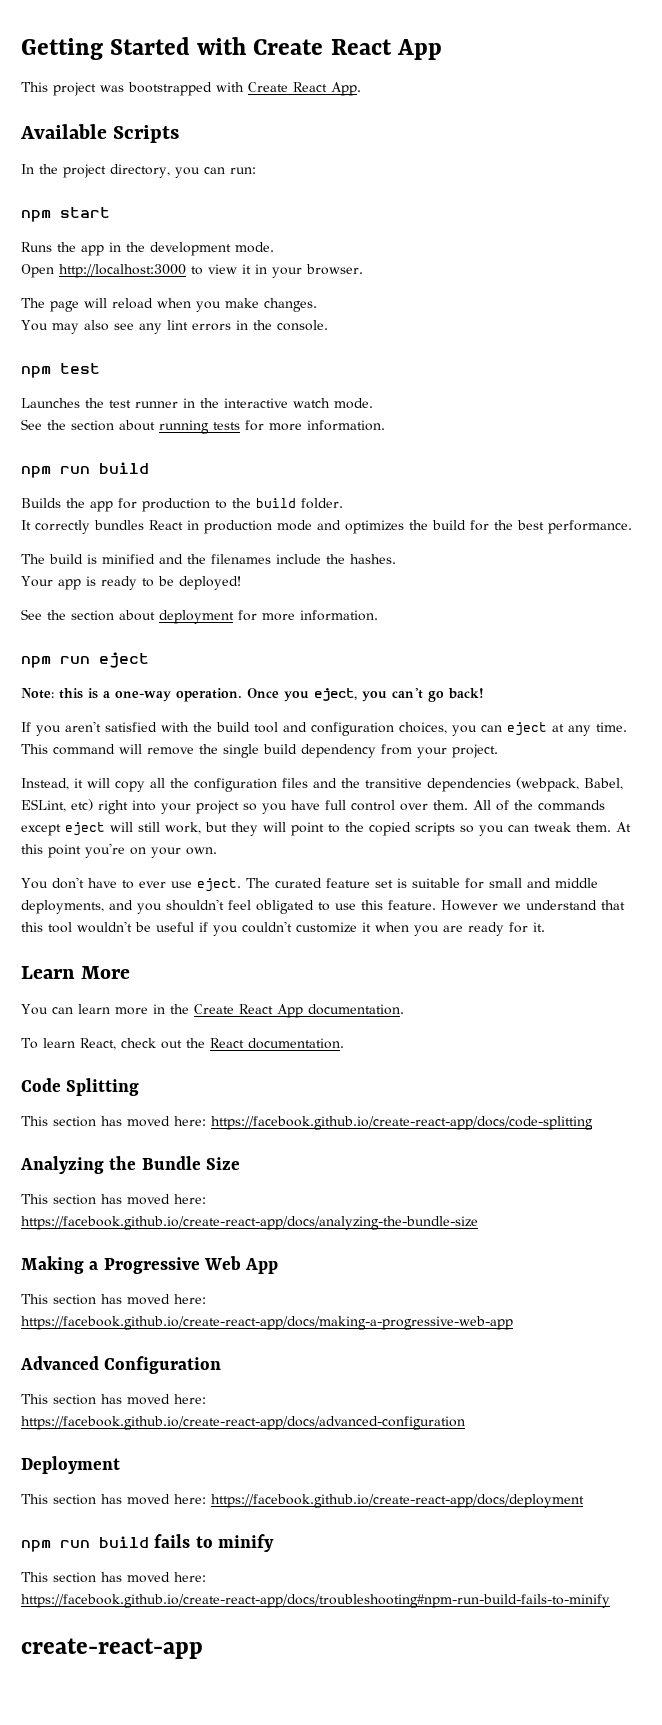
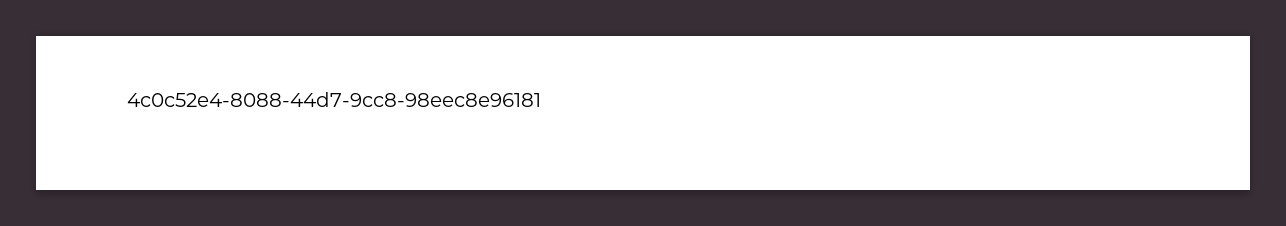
[21,37,442,60] [21,82,361,96] [20,124,180,143] [21,164,256,178] [21,207,110,222] [21,242,274,256] [21,264,363,278] [21,298,317,312] [21,320,328,334] [21,363,100,378] [21,398,373,409] [21,419,385,434] [21,462,149,478] [21,498,343,512] [21,520,632,534] [21,554,396,564] [21,576,241,590] [21,609,378,624] [21,652,149,668] [21,688,484,702] [21,721,627,736] [21,744,498,758] [21,777,623,792] [21,799,605,814] [21,822,631,836] [21,843,217,858] [21,877,598,892] [21,899,625,914] [21,921,545,936] [21,966,131,979] [21,1004,404,1018] [21,1038,344,1050] [21,1078,140,1096] [21,1116,593,1130] [20,1156,240,1174] [21,1194,206,1205] [21,1216,478,1230] [21,1256,279,1274] [21,1294,206,1305] [21,1316,513,1330] [20,1356,222,1374] [21,1394,206,1405] [21,1416,465,1430] [21,1456,120,1474] [21,1494,584,1508] [21,1534,274,1552] [21,1572,206,1583] [21,1594,610,1608] [21,1638,203,1659] Getting Started with Create React App // This project was bootstrapped with Create React App. // Available Scripts // In the project directory, you can run: // npm start // Runs the app in the development mode. // Open http://localhost:3000 to view it in your browser. // The page will reload when you make changes. // You may also see any lint errors in the console. // npm test // Launches the test runner in the interactive watch mode. // See the section about running tests for more information. // npm run build // Builds the app for production to the build folder. // It correctly bundles React in production mode and optimizes the build for the best performance. // The build is minified and the filenames include the hashes. // Your app is ready to be deployed! // See the section about deployment for more information. // npm run eject // Note: this is a one-way operation. Once you eject, you can't go back! // If you aren't satisfied with the build tool and configuration choices, you can eject at any time. This command will remove the single build dependency from your project. // Instead, it will copy all the configuration files and the transitive dependencies (webpack, Babel, ESLint, etc) right into your project so you have full control over them. All of the commands except eject will still work, but they will point to the copied scripts so you can tweak them. At this point you're on your own. // You don't have to ever use eject. The curated feature set is suitable for small and middle deployments, and you shouldn't feel obligated to use this feature. However we understand that this tool wouldn't be useful if you couldn't customize it when you are ready for it. // Learn More // You can learn more in the Create React App documentation. // To learn React, check out the React documentation. // Code Splitting // This section has moved here: https://facebook.github.io/create-react-app/docs/code-splitting // Analyzing the Bundle Size // This section has moved here: https://facebook.github.io/create-react-app/docs/analyzing-the-bundle-size // Making a Progressive Web App // This section has moved here: https://facebook.github.io/create-react-app/docs/making-a-progressive-web-app // Advanced Configuration // This section has moved here: https://facebook.github.io/create-react-app/docs/advanced-configuration // Deployment // This section has moved here: https://facebook.github.io/create-react-app/docs/deployment // npm run build fails to minify // This section has moved here: https://facebook.github.io/create-react-app/docs/troubleshooting#npm-run-build-fails-to-minify // create-react-app -> [127,92,541,107] 4c0c52e4-8088-44d7-9cc8-98eec8e96181

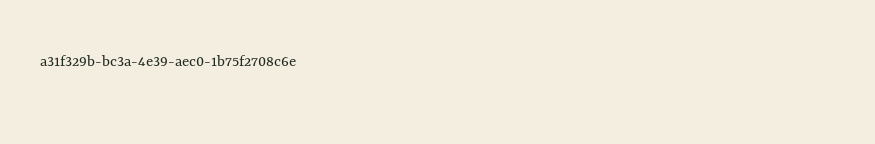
[127,92,541,107] 4c0c52e4-8088-44d7-9cc8-98eec8e96181 -> [40,55,296,66] a31f329b-bc3a-4e39-aec0-1b75f2708c6e

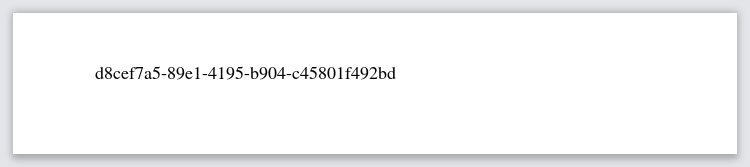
[40,55,296,66] a31f329b-bc3a-4e39-aec0-1b75f2708c6e -> [95,66,396,80] d8cef7a5-89e1-4195-b904-c45801f492bd

